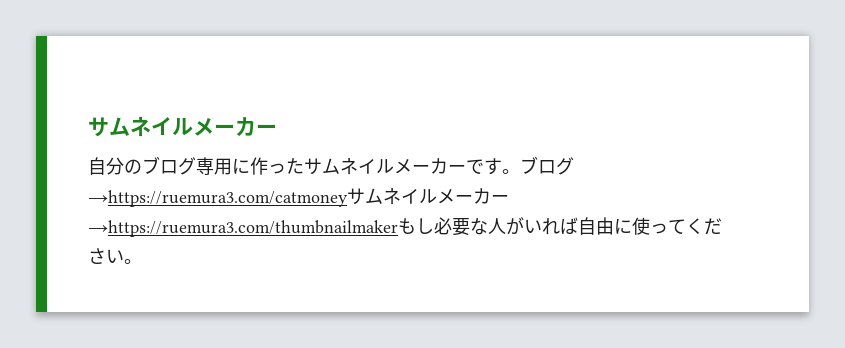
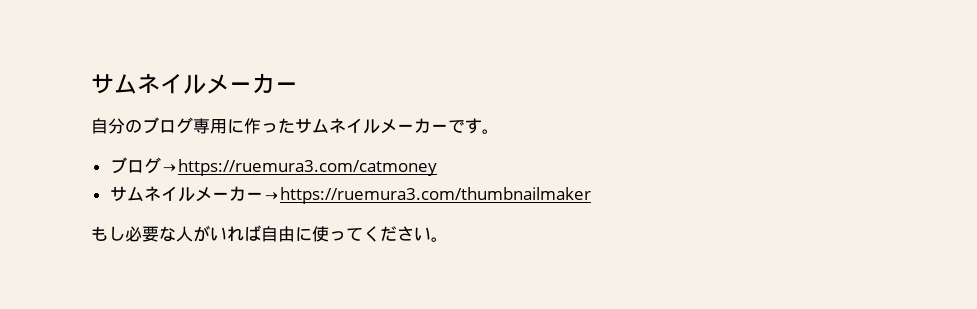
(520, 171) none -> (499, 131) //
(348, 198) none -> (437, 167) //
(398, 228) none -> (591, 195) //

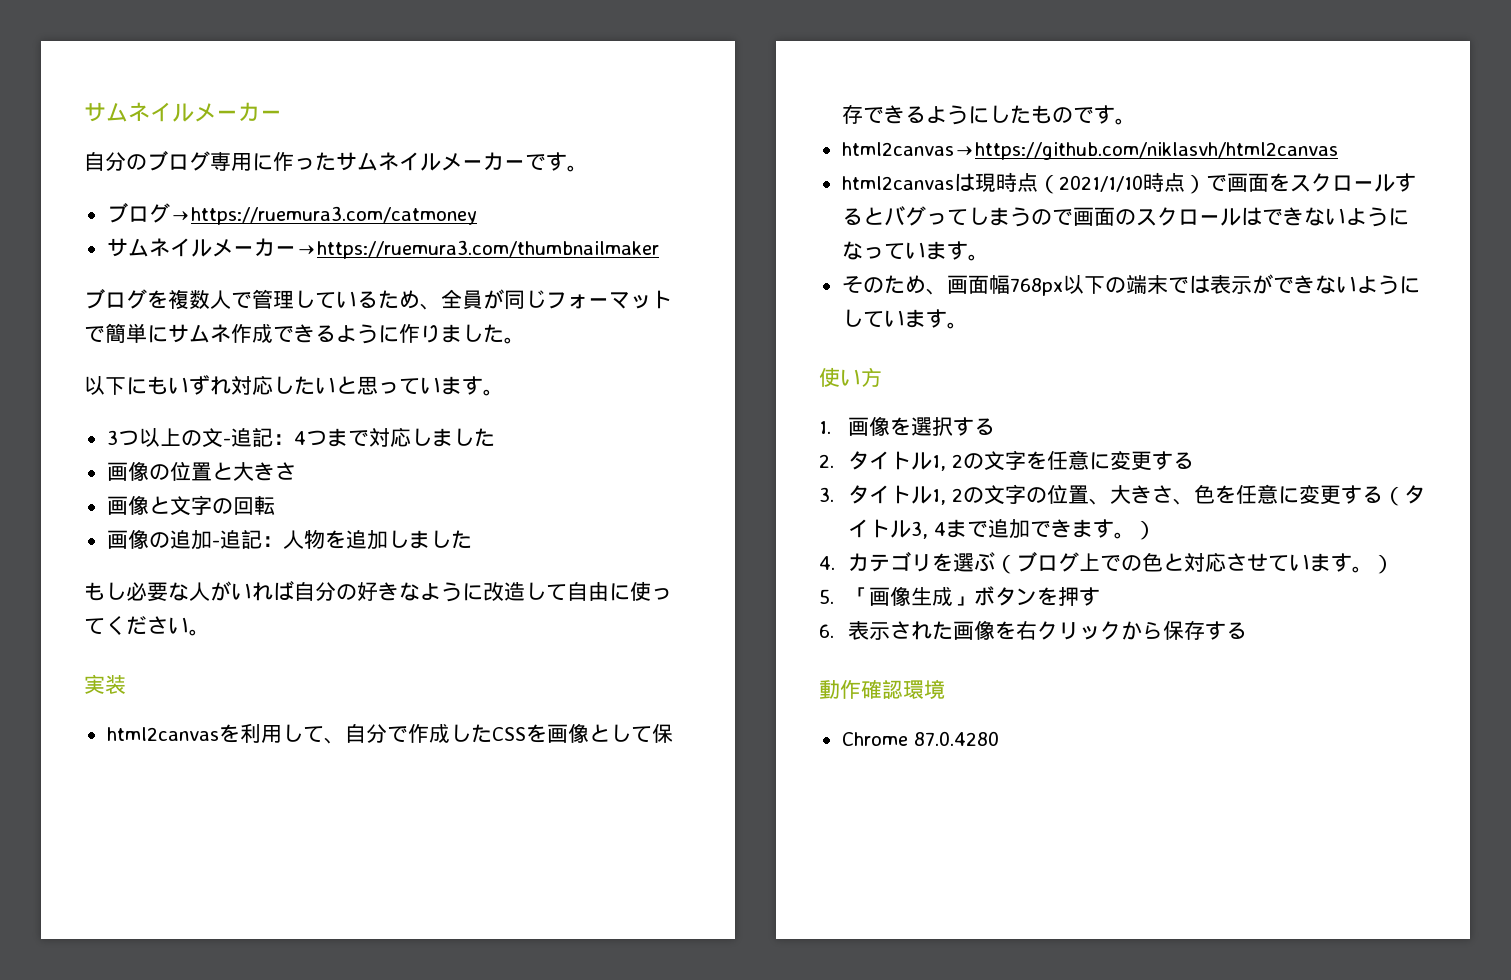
(591, 195) none -> [84,289,672,310] [84,323,525,344] [84,375,504,396] [106,427,495,448] [106,461,296,481] [106,495,275,516] [106,529,472,550] // ブログを複数人で管理しているため、全員が同じフォーマットで簡単にサムネ作成できるように作りました。 // 以下にもいずれ対応したいと思っています。 // 3つ以上の文-追記：4つまで対応しました // 画像の位置と大きさ // 画像と文字の回転 // 画像の追加-追記：人物を追加しました
(278, 234) none -> [315,581,588,602] 分の好きなように改造して自
(448, 239) none -> [84,674,126,694] [106,723,673,744] [841,104,1136,125] [841,142,1338,160] [841,172,1416,194] [841,206,1409,227] [841,241,989,261] [841,274,1420,296] [841,309,968,329] [819,367,882,387] [819,416,996,436] [819,450,1195,471] [819,484,1426,506] [848,518,1157,540] [819,551,1395,574] [819,586,1101,606] [819,620,1248,640] [819,679,945,699] [841,731,999,746] // 実装 // html2canvasを利用して、自分で作成したCSSを画像として保存できるようにしたものです。 // html2canvas→https://github.com/niklasvh/html2canvas // html2canvasは現時点（2021/1/10時点）で画面をスクロールするとバグってしまうので画面のスクロールはできないようになっています。 // そのため、画面幅768px以下の端末では表示ができないようにしています。 // 使い方 // 1.画像を選択する // 2.タイトル1, 2の文字を任意に変更する // 3.タイトル1, 2の文字の位置、大きさ、色を任意に変更する（タイトル3, 4まで追加できます。） // 4.カテゴリを選ぶ（ブログ上での色と対応させています。） // 5.「画像生成」ボタンを押す // 6.表示された画像を右クリックから保存する // 動作確認環境 // Chrome 87.0.4280

